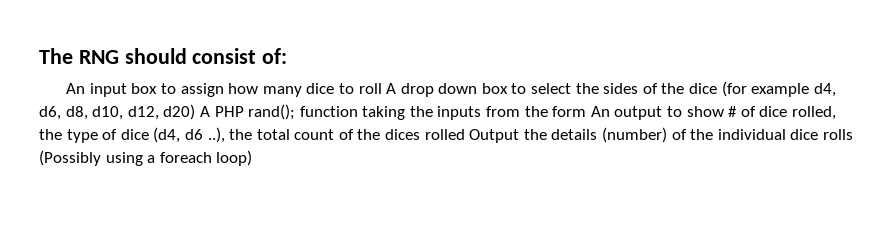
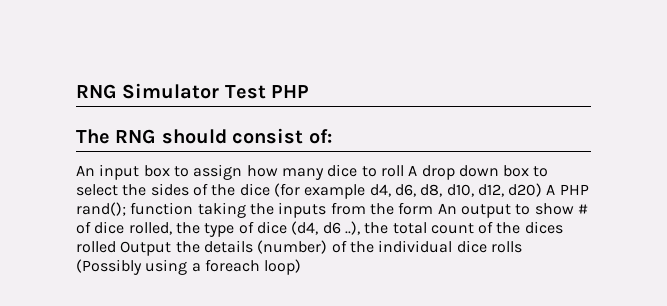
(39, 56) none -> [76,83,310,99] RNG Simulator Test PHP //

